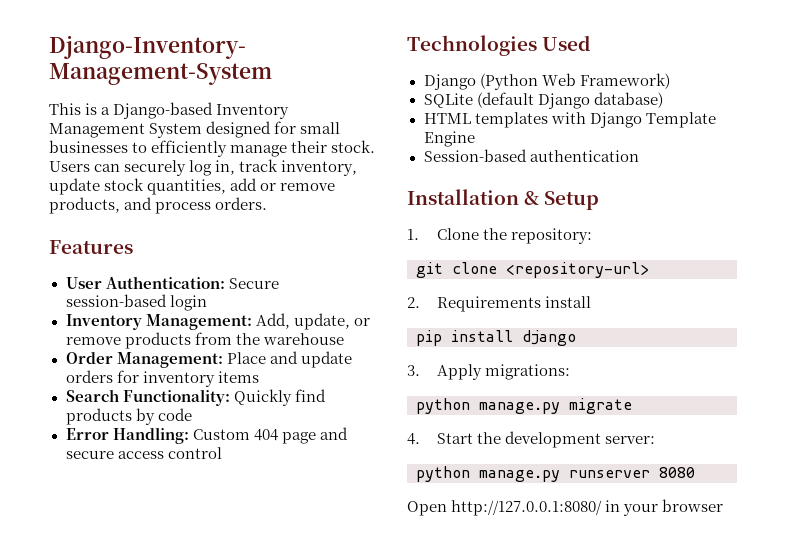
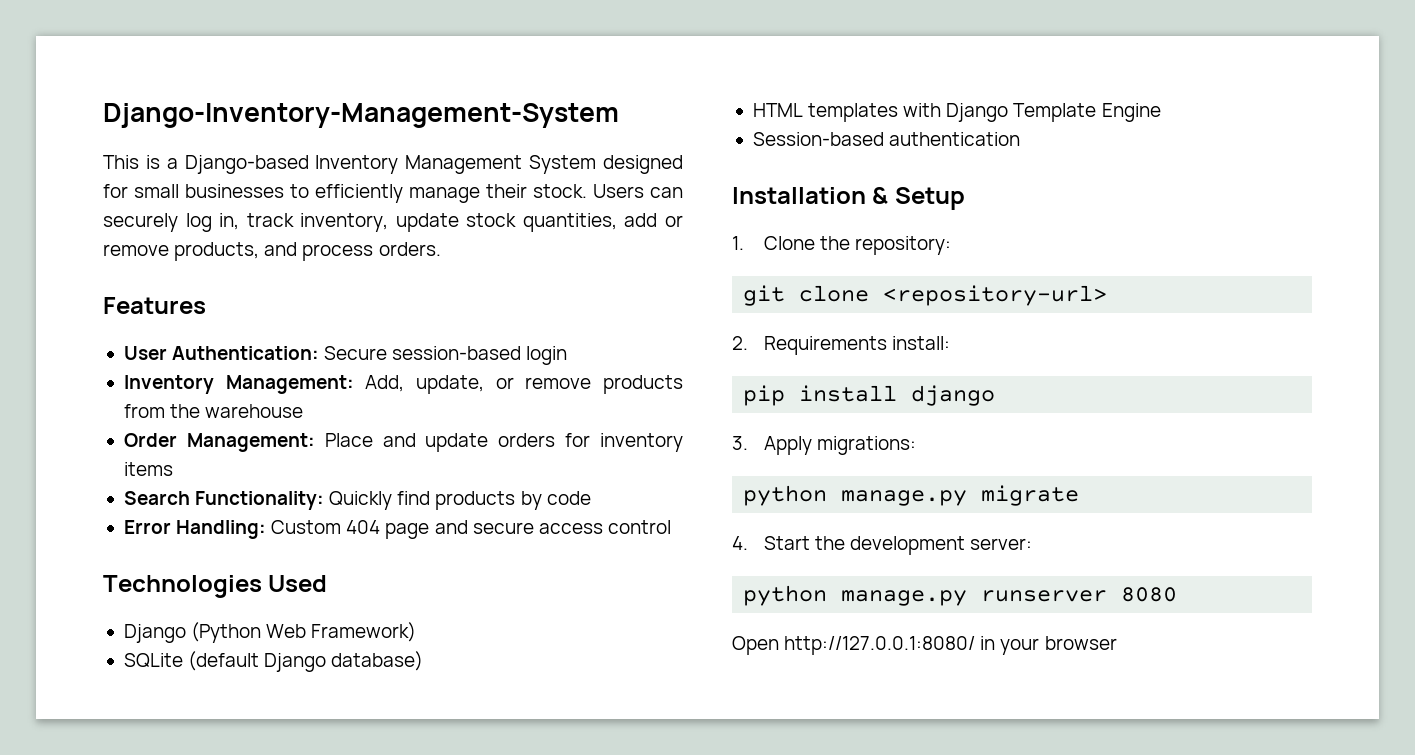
[544,296,591,308] install -> [892,336,951,350] install:

